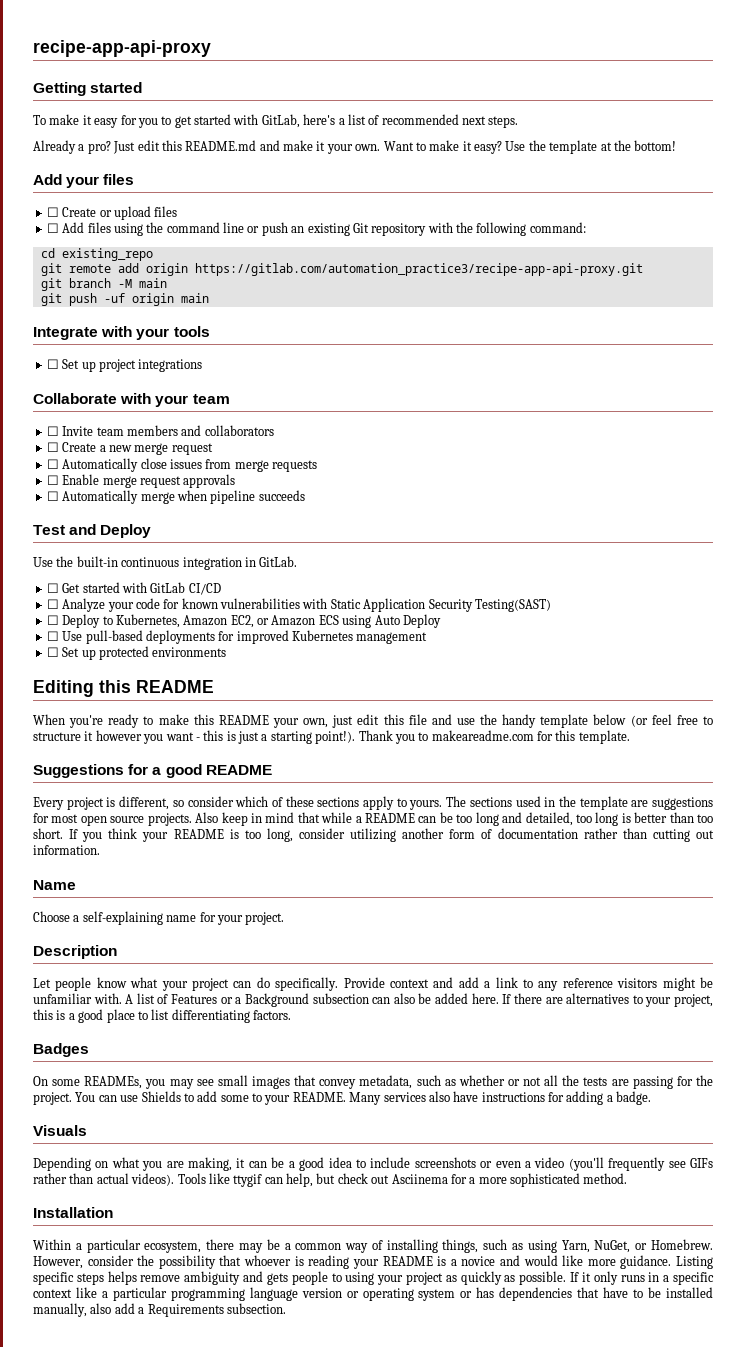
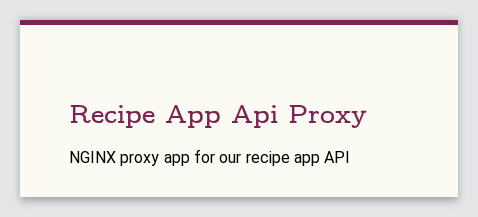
[33,40,211,57] [33,82,143,96] [33,114,519,128] [33,140,677,154] [33,174,135,188] [46,206,178,220] [46,222,586,236] [40,248,153,261] [40,263,643,276] [40,278,167,291] [40,293,209,306] [33,326,210,340] [46,359,203,372] [33,393,230,407] [46,425,274,436] [46,442,213,455] [46,458,317,472] [46,474,236,488] [46,490,305,504] [33,524,152,538] [33,556,298,570] [46,582,221,595] [46,598,551,612] [46,614,441,628] [46,630,428,644] [46,646,227,660] [33,680,214,697] [33,714,713,728] [33,730,630,744] [33,764,272,778] [33,796,713,810] [33,812,713,826] [33,828,714,842] [33,845,100,855] [33,880,76,890] [33,911,285,925] [33,945,117,959] [33,977,713,991] [33,993,713,1007] [33,1009,291,1023] [33,1043,89,1057] [33,1075,713,1089] [33,1091,652,1105] [33,1125,87,1136] [33,1157,713,1171] [33,1173,628,1187] [33,1207,113,1218] [33,1239,713,1253] [33,1255,713,1269] [33,1271,715,1285] [33,1287,714,1301] [33,1303,286,1317] recipe-app-api-proxy // Getting started // To make it easy for you to get started with GitLab, here's a list of recommended next steps. // Already a pro? Just edit this README.md and make it your own. Want to make it easy? Use the template at the bottom! // Add your files // ☐ Create or upload files // ☐ Add files using the command line or push an existing Git repository with the following command: // cd existing_repo // git remote add origin https://gitlab.com/automation_practice3/recipe-app-api-proxy.git // git branch -M main // git push -uf origin main // Integrate with your tools // ☐ Set up project integrations // Collaborate with your team // ☐ Invite team members and collaborators // ☐ Create a new merge request // ☐ Automatically close issues from merge requests // ☐ Enable merge request approvals // ☐ Automatically merge when pipeline succeeds // Test and Deploy // Use the built-in continuous integration in GitLab. // ☐ Get started with GitLab CI/CD // ☐ Analyze your code for known vulnerabilities with Static Application Security Testing(SAST) // ☐ Deploy to Kubernetes, Amazon EC2, or Amazon ECS using Auto Deploy // ☐ Use pull-based deployments for improved Kubernetes management // ☐ Set up protected environments // Editing this README // When you're ready to make this README your own, just edit this file and use the handy template below (or feel free to structure it however you want - this is just a starting point!). Thank you to makeareadme.com for this template. // Suggestions for a good README // Every project is different, so consider which of these sections apply to yours. The sections used in the template are suggestions for most open source projects. Also keep in mind that while a README can be too long and detailed, too long is better than too short. If you think your README is too long, consider utilizing another form of documentation rather than cutting out information. // Name // Choose a self-explaining name for your project. // Description // Let people know what your project can do specifically. Provide context and add a link to any reference visitors might be unfamiliar with. A list of Features or a Background subsection can also be added here. If there are alternatives to your project, this is a good place to list differentiating factors. // Badges // On some READMEs, you may see small images that convey metadata, such as whether or not all the tests are passing for the project. You can use Shields to add some to your README. Many services also have instructions for adding a badge. // Visuals // Depending on what you are making, it can be a good idea to include screenshots or even a video (you'll frequently see GIFs rather than actual videos). Tools like ttygif can help, but check out Asciinema for a more sophisticated method. // Installation // Within a particular ecosystem, there may be a common way of installing things, such as using Yarn, NuGet, or Homebrew. However, consider the possibility that whoever is reading your README is a novice and would like more guidance. Listing specific steps helps remove ambiguity and gets people to using your project as quickly as possible. If it only runs in a specific context like a particular programming language version or operating system or has dependencies that have to be installed manually, also add a Requirements subsection. -> [69,105,367,128] [69,149,351,166] Recipe App Api Proxy // NGINX proxy app for our recipe app API

